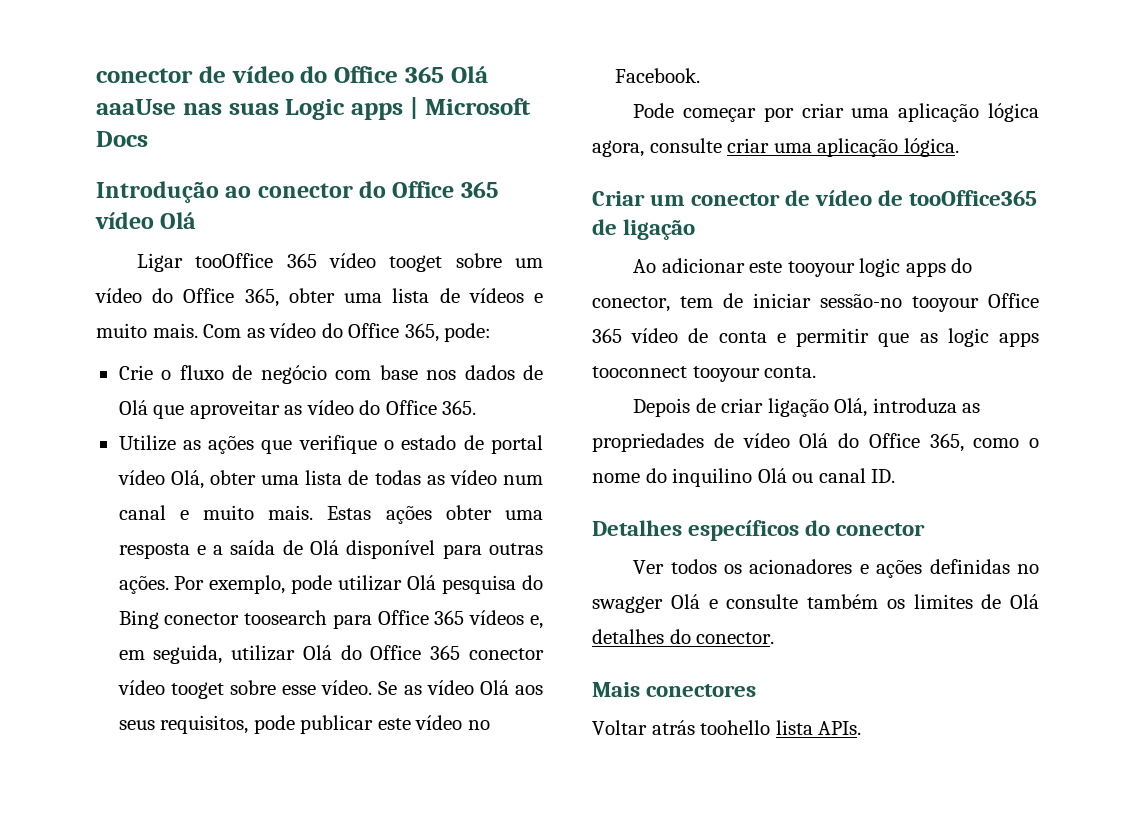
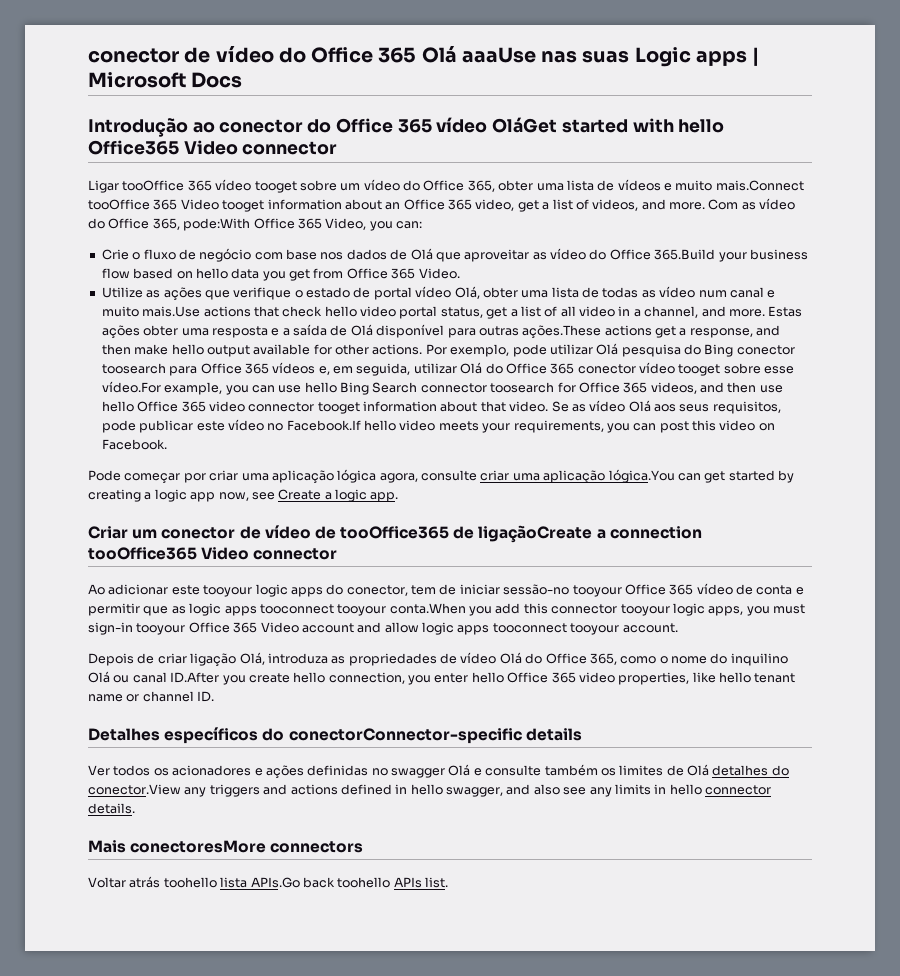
[160,212,197,229] Olá -> [492,117,725,133] [88,140,338,155] OláGet started with hello Office365 Video connector
[152,323,198,338] mais. -> [715,180,804,191] [88,199,705,212] mais.Connect tooOffice 365 Video tooget information about an Office 365 video, get a list of videos, and more.
[444,323,492,342] pode: -> [183,218,422,231] pode:With Office 365 Video, you can:
[442,400,477,415] 365. -> [654,249,808,262] [101,268,460,281] 365.Build your business flow based on hello data you get from Office 365 Video.
[268,505,314,520] mais. -> [142,306,765,319] mais.Use actions that check hello video portal status, get a list of all video in a channel, and more.
[118,575,169,594] ações. -> [522,325,781,339] [101,344,423,357] ações.These actions get a response, and then make hello output available for other actions.
[321,680,373,695] vídeo. -> [101,381,783,395] [101,401,549,414] vídeo.For example, you can use hello Bing Search connector toosearch for Office 365 videos, and then use hello Office 365 video connector tooget information about that video.
(490, 725) none -> [286,420,775,433] Facebook.If hello video meets your requirements, you can post this video on
[903,138,959,157] lógica. -> [608,469,794,483] [88,489,399,502] lógica.You can get started by creating a logic app now, see Create a logic app.
[623,219,696,240] ligação -> [478,525,702,543] [88,547,338,560] ligaçãoCreate a connection tooOffice365 Video connector
[764,366,817,378] conta. -> [389,603,805,616] [88,622,678,635] conta.When you add this connector tooyour logic apps, you must sign-in tooyour Office 365 Video account and allow logic apps tooconnect tooyour account.
(866, 475) none -> [170,672,796,685] [88,691,194,702] ID.After you create hello connection, you enter hello Office 365 video properties, like hello tenant name or channel
[836,523,926,536] conector -> [288,728,582,744] conectorConnector-specific details
[696,632,775,644] conector. -> [88,784,771,797] [88,803,135,814] conector.View any triggers and actions defined in hello swagger, and also see any limits in hello connector details.
[646,684,757,697] conectores -> [130,840,364,853] conectoresMore connectors
[818,721,862,735] APIs. -> [250,877,448,888] APIs.Go back toohello APIs list.

